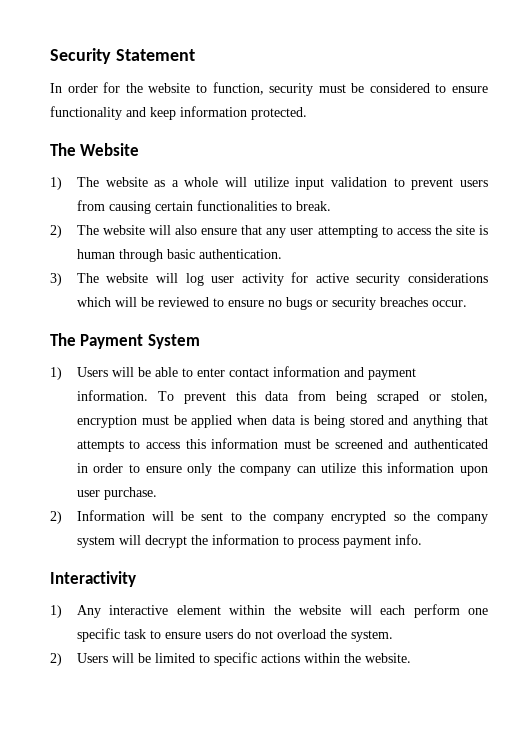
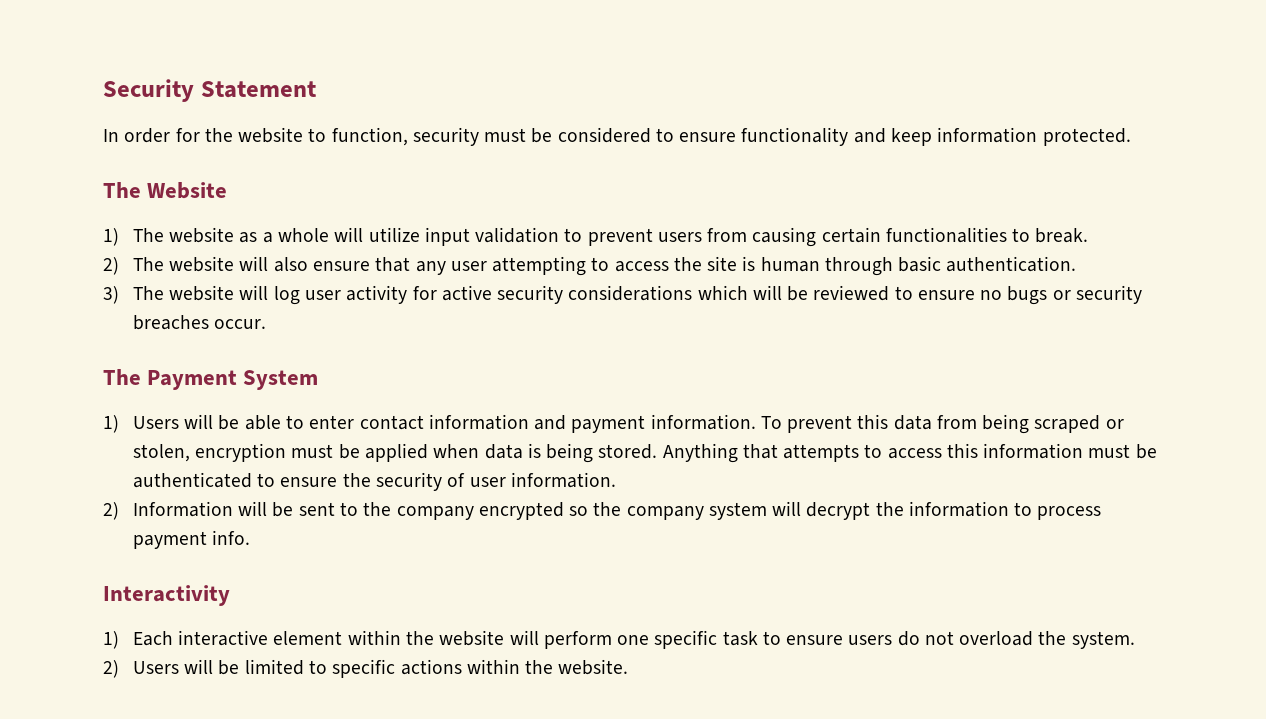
[349,415,463,428] stored and anything -> [598,443,738,463] stored. Anything
[334,439,488,449] [76,462,488,476] [76,487,157,500] screened and authenticated in order to ensure only the company can utilize this information upon user purchase. -> [132,472,616,491] authenticated to ensure the security of user information.
[76,605,101,618] Any -> [132,631,173,646] Each
[380,605,406,615] each -> (539, 637) none

